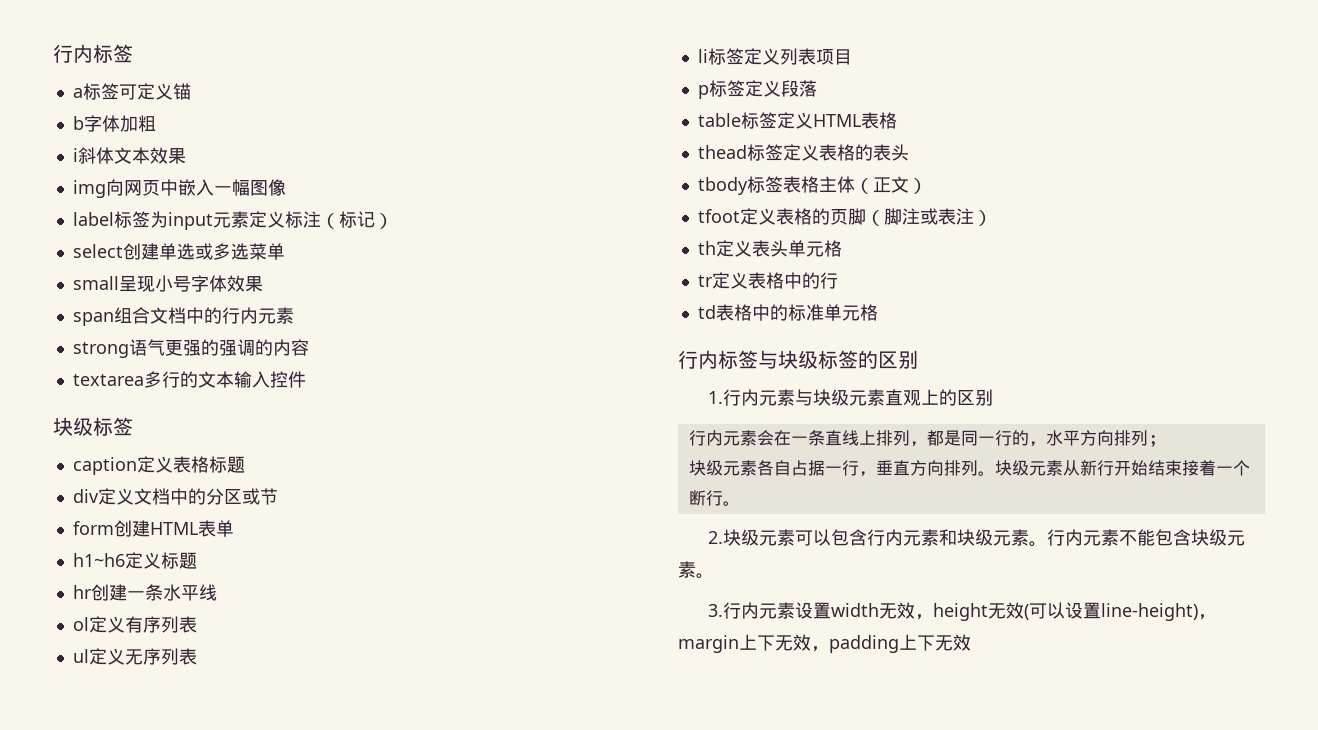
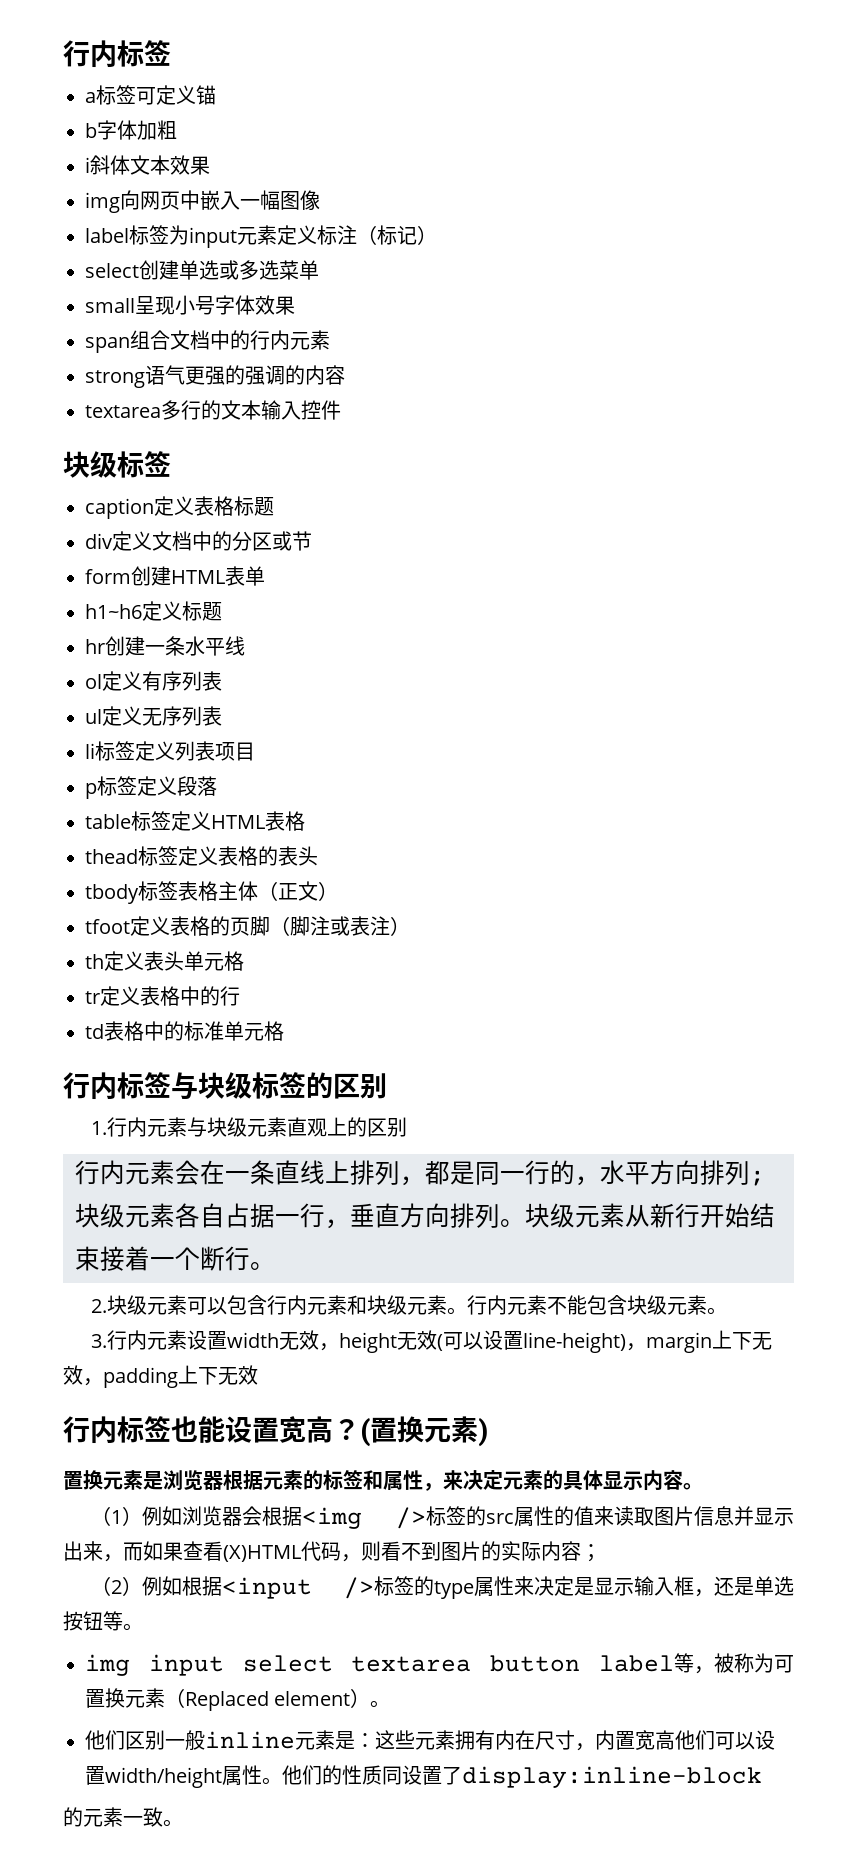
(971, 642) none -> [63,1416,488,1447] [63,1470,703,1491] [91,1506,794,1529] [63,1541,601,1562] [91,1576,794,1599] [63,1611,143,1631] [85,1653,794,1676] [85,1688,391,1711] [85,1730,775,1751] [85,1765,762,1788] [63,1807,183,1827] // 行内标签也能设置宽高？(置换元素) // 置换元素是浏览器根据元素的标签和属性，来决定元素的具体显示内容。 // （1）例如浏览器会根据<img />标签的src属性的值来读取图片信息并显示出来，而如果查看(X)HTML代码，则看不到图片的实际内容； // （2）例如根据<input />标签的type属性来决定是显示输入框，还是单选按钮等。 // img input select textarea button label等，被称为可置换元素（Replaced element）。 // 他们区别一般inline元素是：这些元素拥有内在尺寸，内置宽高他们可以设置width/height属性。他们的性质同设置了display:inline-block // 的元素一致。

